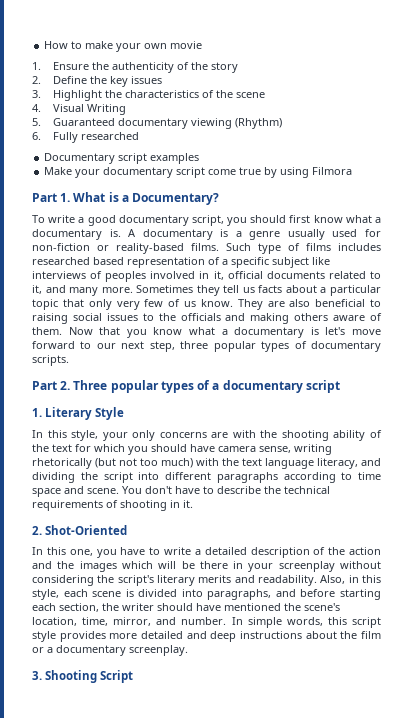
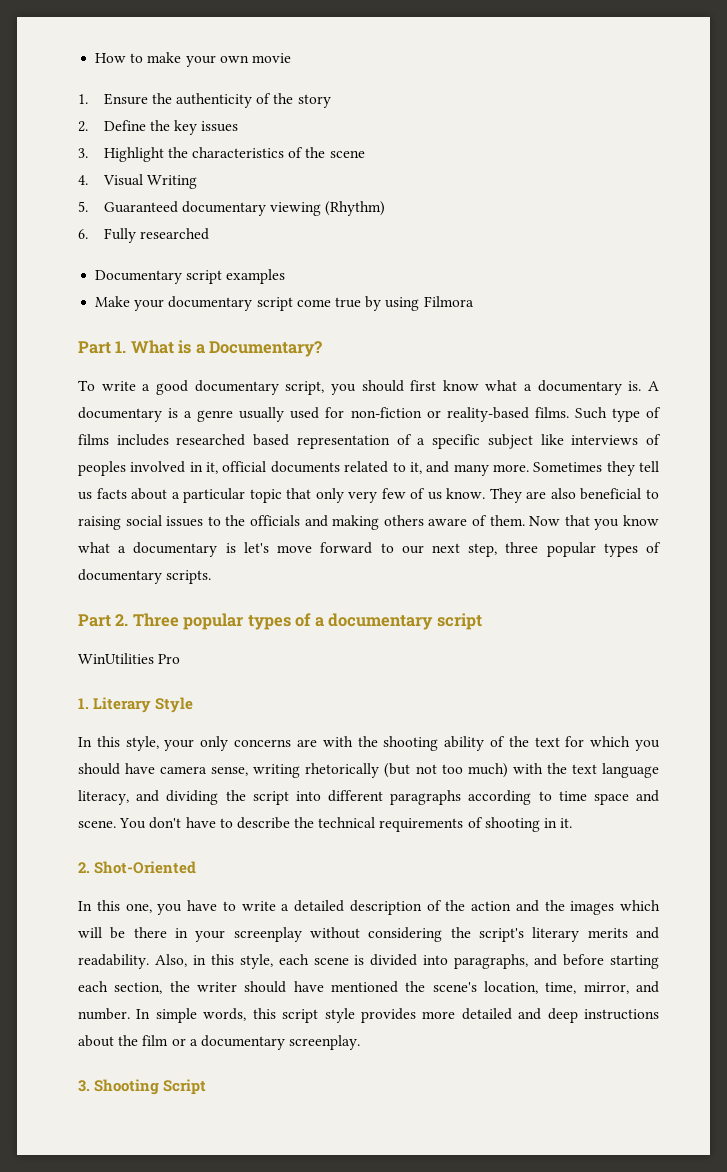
(340, 386) none -> [78,653,181,664] // WinUtilities Pro

